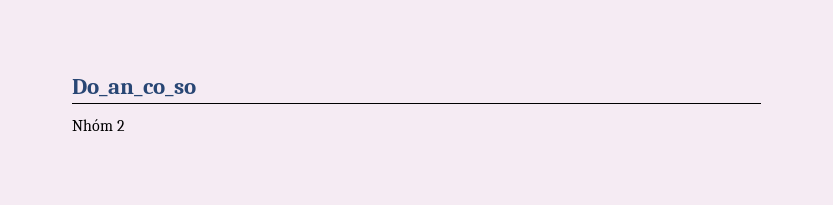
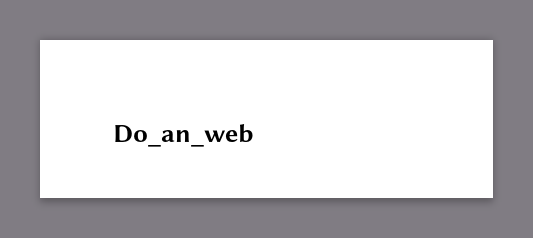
[72,79,196,97] [72,119,126,131] Do_an_co_so // Nhóm 2 -> [113,124,254,147] Do_an_web

